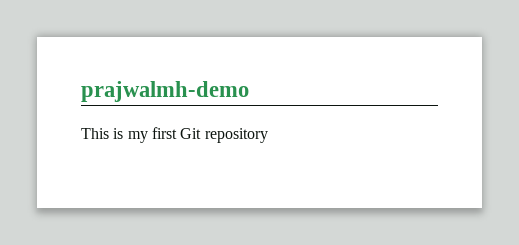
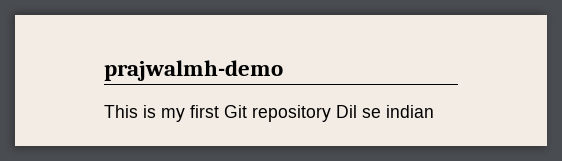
(268, 135) none -> [336,105,434,118] Dil se indian

